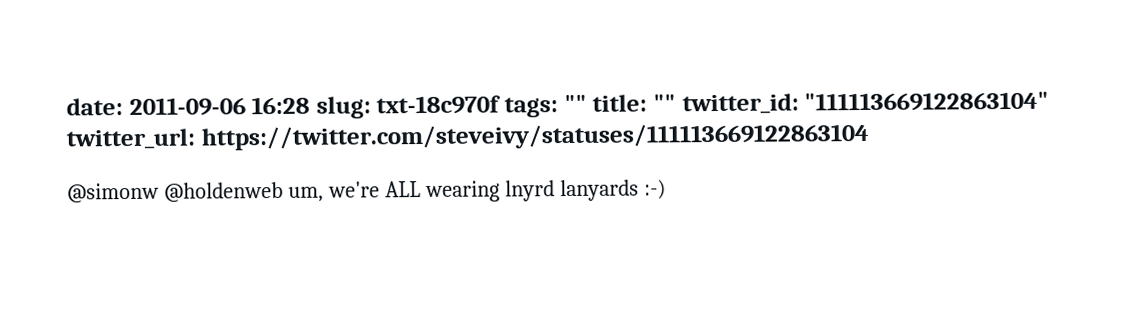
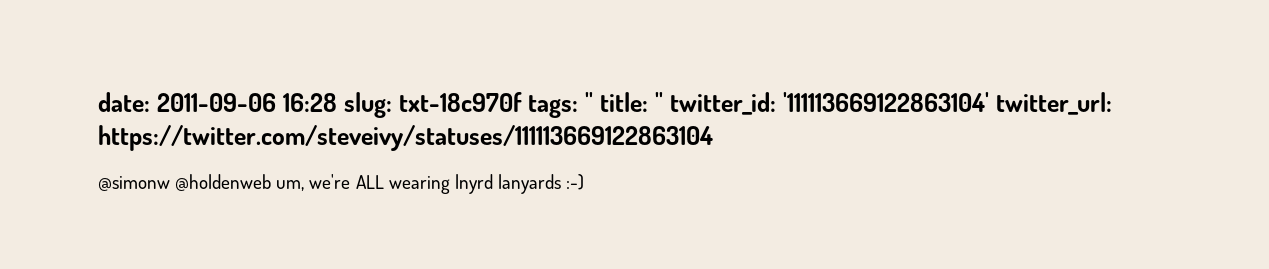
[563,91,1050,115] "" title: "" twitter_id: "111113669122863104" -> [585,92,989,115] '' title: '' twitter_id: '111113669122863104'

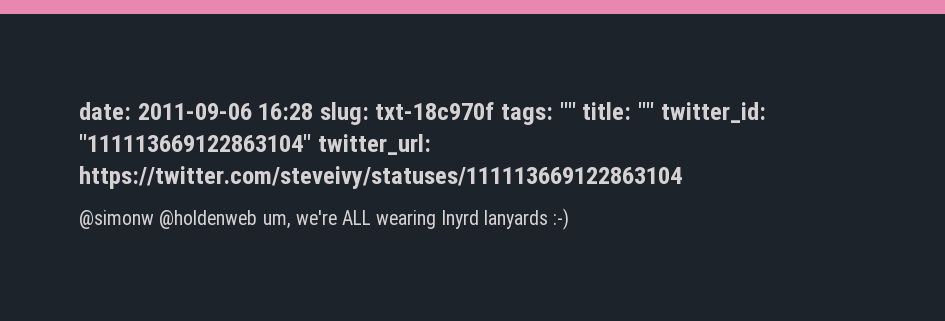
[585,92,989,115] '' title: '' twitter_id: '111113669122863104' -> [559,102,766,123] [79,134,311,152] "" title: "" twitter_id: "111113669122863104"

